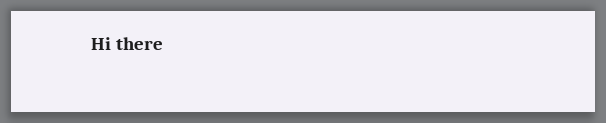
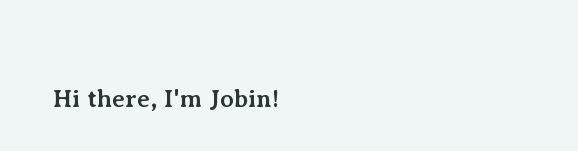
[115,37,163,50] there -> [86,89,279,111] there, I'm Jobin!

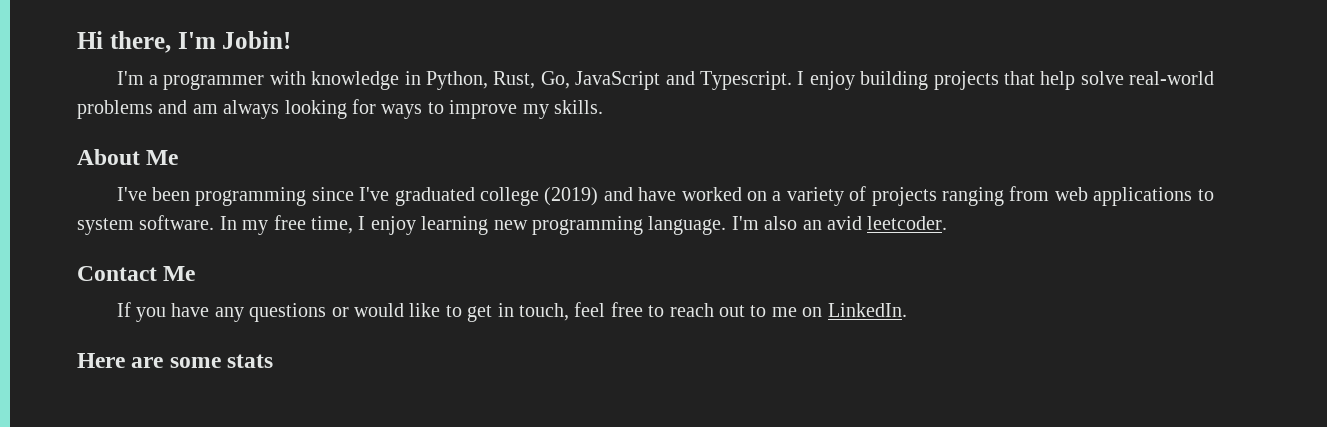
(279, 99) none -> [116,71,1215,90] [77,99,603,119] [77,149,179,165] [116,186,1214,206] [77,215,948,235] [77,266,196,281] [116,302,907,322] [77,353,274,368] // I'm a programmer with knowledge in Python, Rust, Go, JavaScript and Typescript. I enjoy building projects that help solve real-world problems and am always looking for ways to improve my skills. // About Me // I've been programming since I've graduated college (2019) and have worked on a variety of projects ranging from web applications to system software. In my free time, I enjoy learning new programming language. I'm also an avid leetcoder. // Contact Me // If you have any questions or would like to get in touch, feel free to reach out to me on LinkedIn. // Here are some stats

